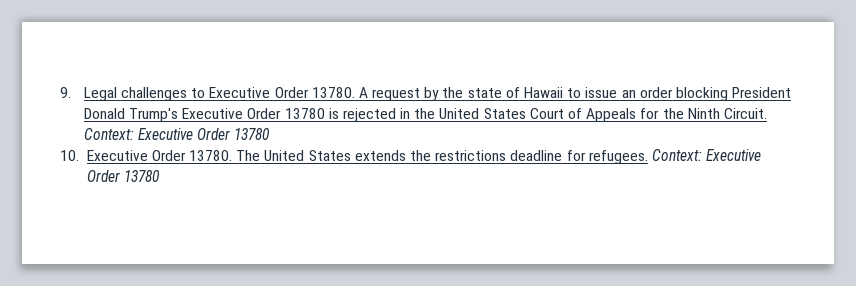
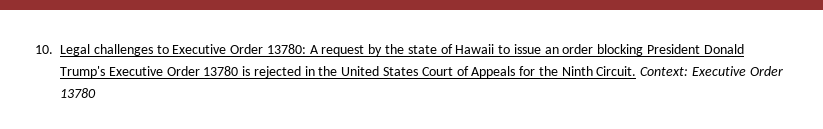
[60,87,71,98] 9. -> [35,45,53,54] 10.
[311,87,355,98] 13780. -> [266,44,306,54] 13780:
[60,149,762,164] [86,170,159,182] // 10. Executive Order 13780. The United States extends the restrictions deadline for refugees. Context: Executive Order 13780 -> (96, 93) none

